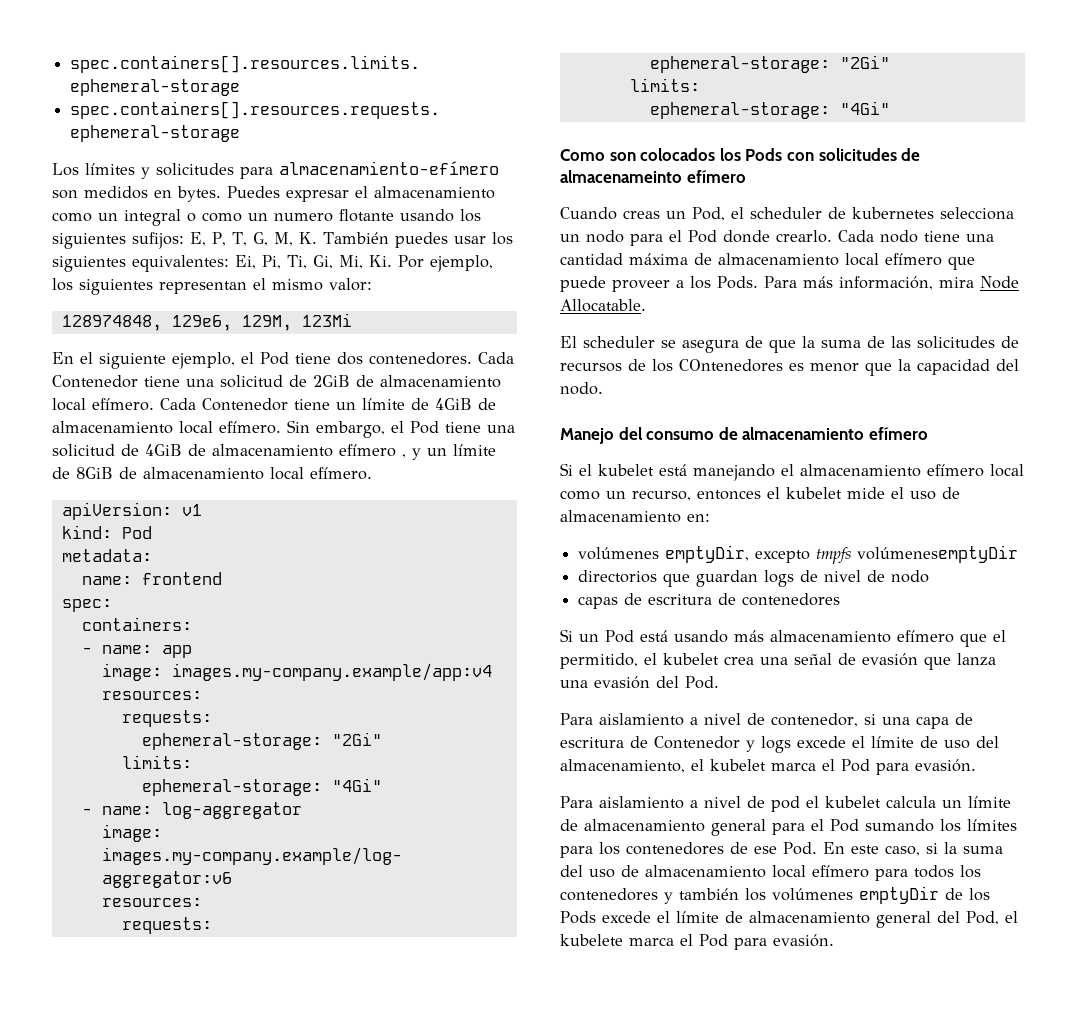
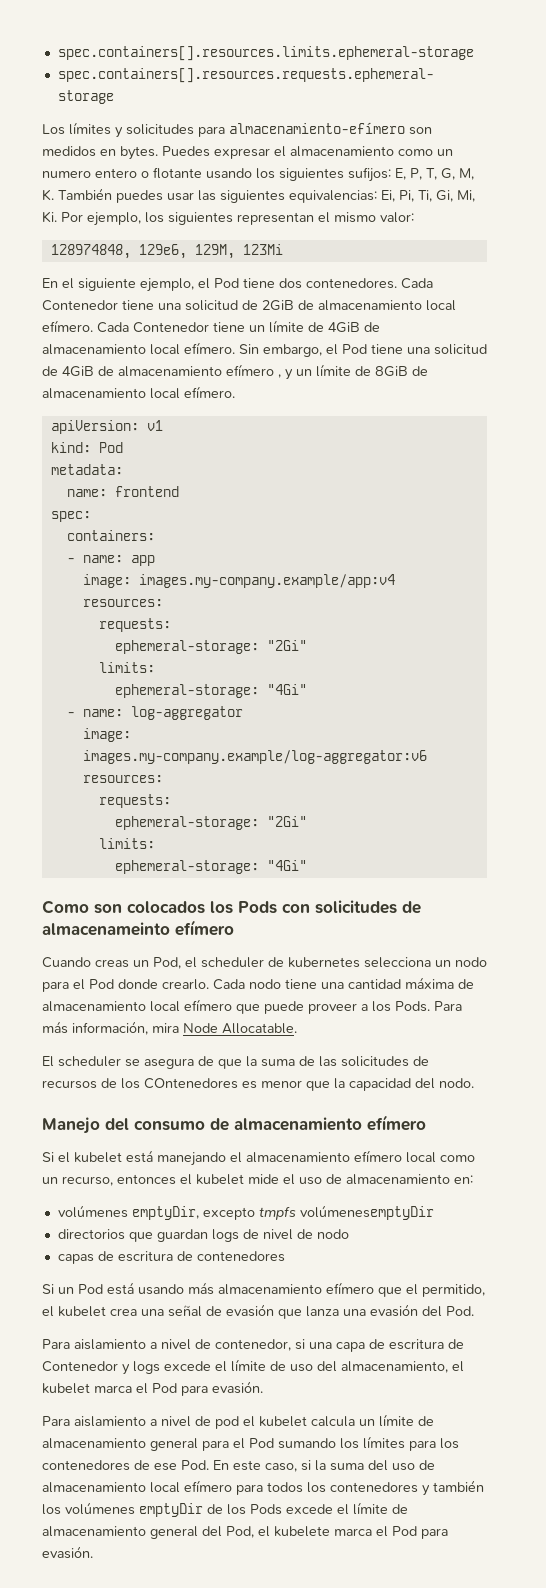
[124,209,333,226] integral o como un numero -> [42,168,149,178] numero entero o
[491,232,513,245] [52,255,229,272] los siguientes equivalentes: -> [198,190,377,203] las siguientes equivalencias:

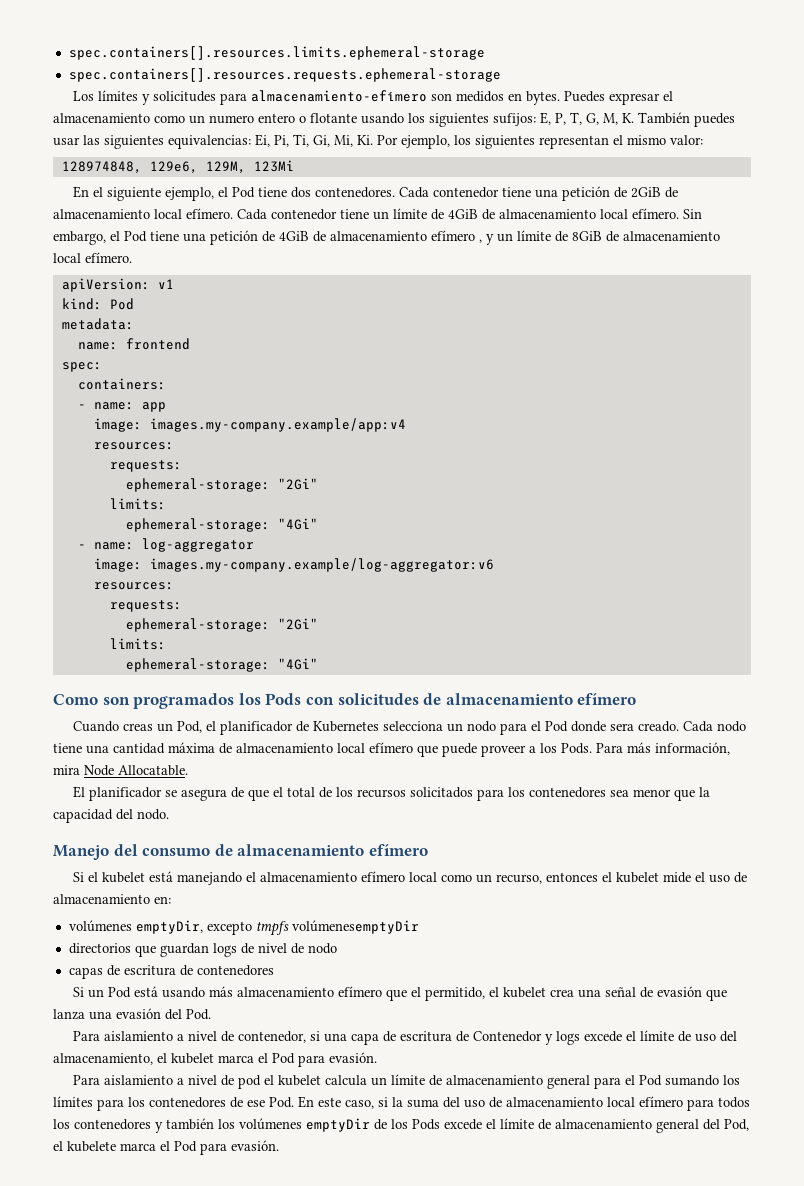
[42,300,238,311] Contenedor tiene una solicitud -> [433,186,611,201] contenedor tiene una petición
[133,322,209,333] Contenedor -> [271,209,337,220] contenedor
[434,344,487,355] solicitud -> [210,230,258,245] petición
[127,901,205,914] colocados -> [133,693,235,709] programados
[42,922,170,936] almacenameinto -> [445,693,573,705] almacenamiento
[201,957,360,968] scheduler de kubernetes -> [220,721,380,735] planificador de Kubernetes
[162,979,209,990] crearlo. -> [610,721,680,732] sera creado.
[58,1056,121,1067] scheduler -> [89,787,163,801] planificador
[246,1056,429,1067] [42,1078,257,1089] la suma de las solicitudes de recursos de los COntenedores es -> [273,787,630,801] el total de los recursos solicitados para los contenedores sea

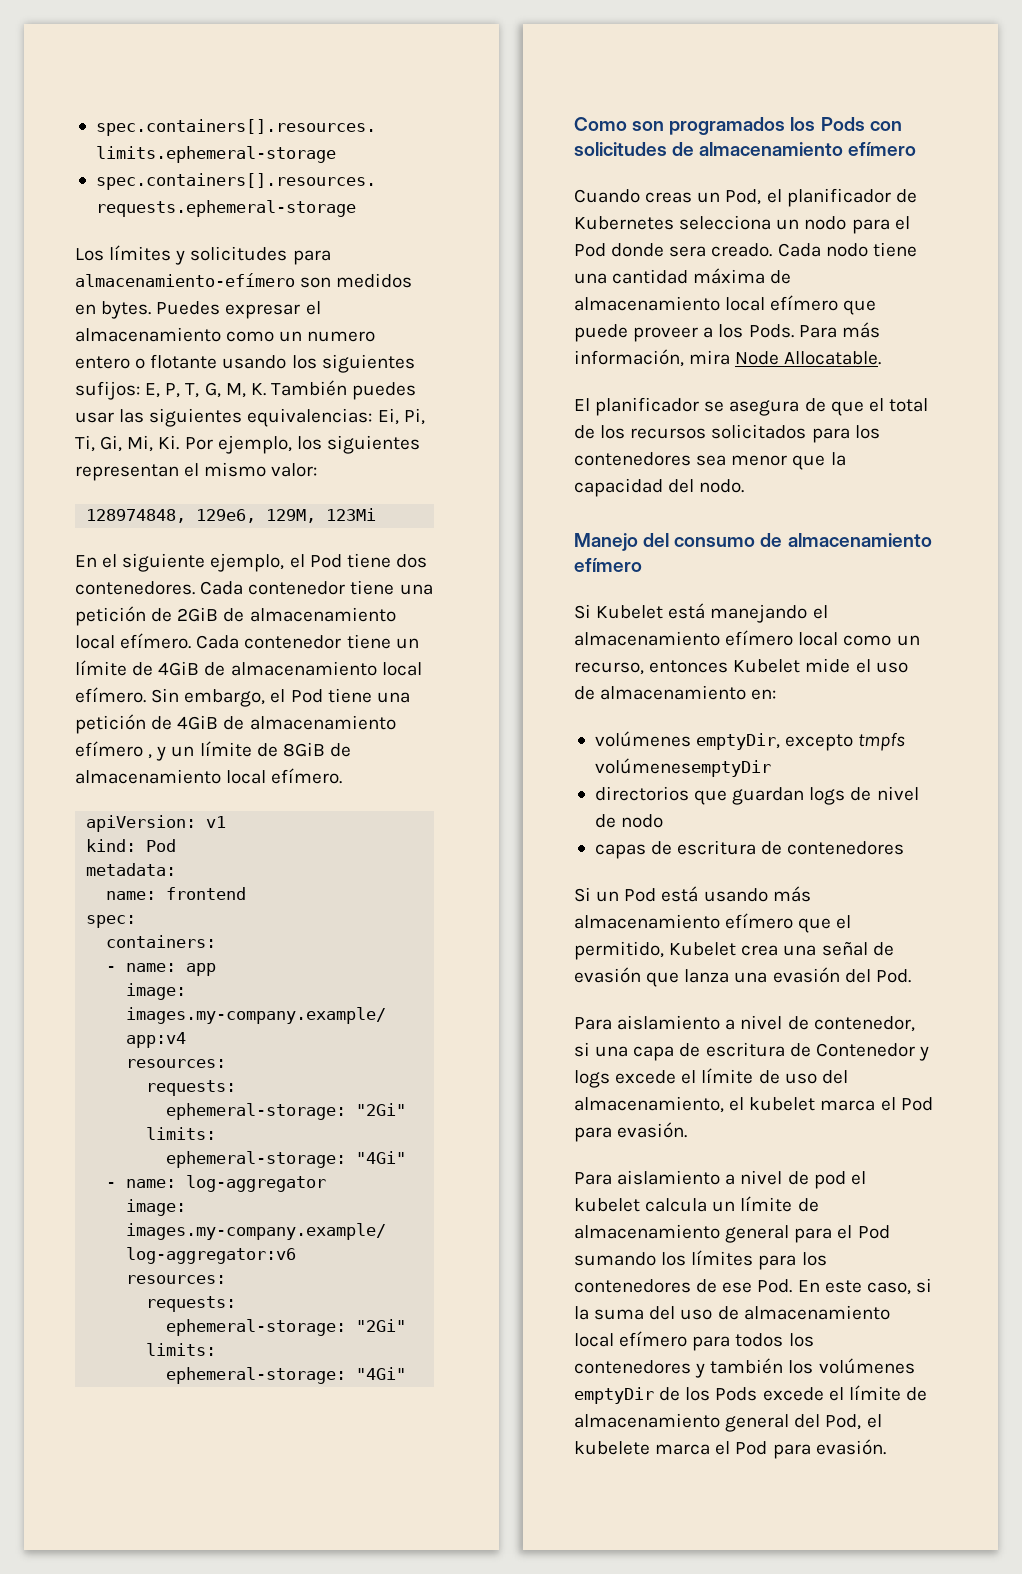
[88,872,146,883] el kubelet -> [596,605,664,619] Kubelet
[602,872,660,883] el kubelet -> [733,659,801,673] Kubelet
[489,987,547,998] el kubelet -> [669,942,737,956] Kubelet

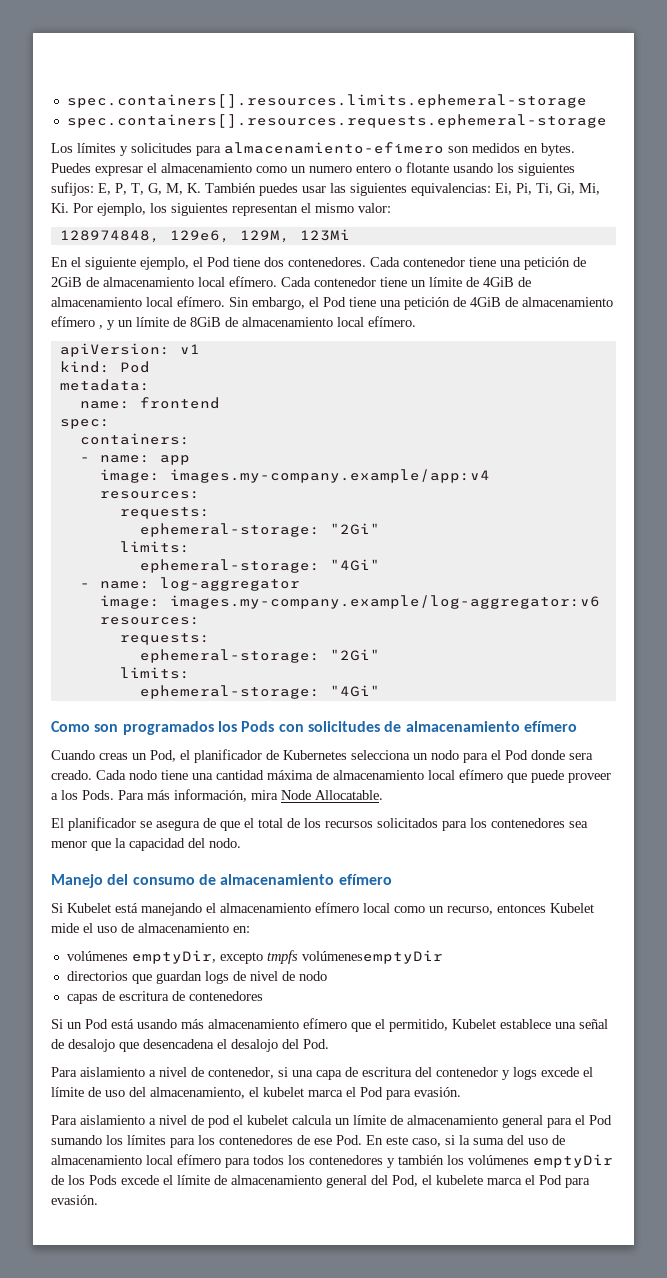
[741,945,779,956] crea -> [500,1019,551,1029] establece
[574,967,840,987] evasión que lanza una evasión -> [68,1039,278,1052] desalojo que desencadena el desalojo
[789,1043,915,1057] de Contenedor -> [415,1067,498,1077] del contenedor

